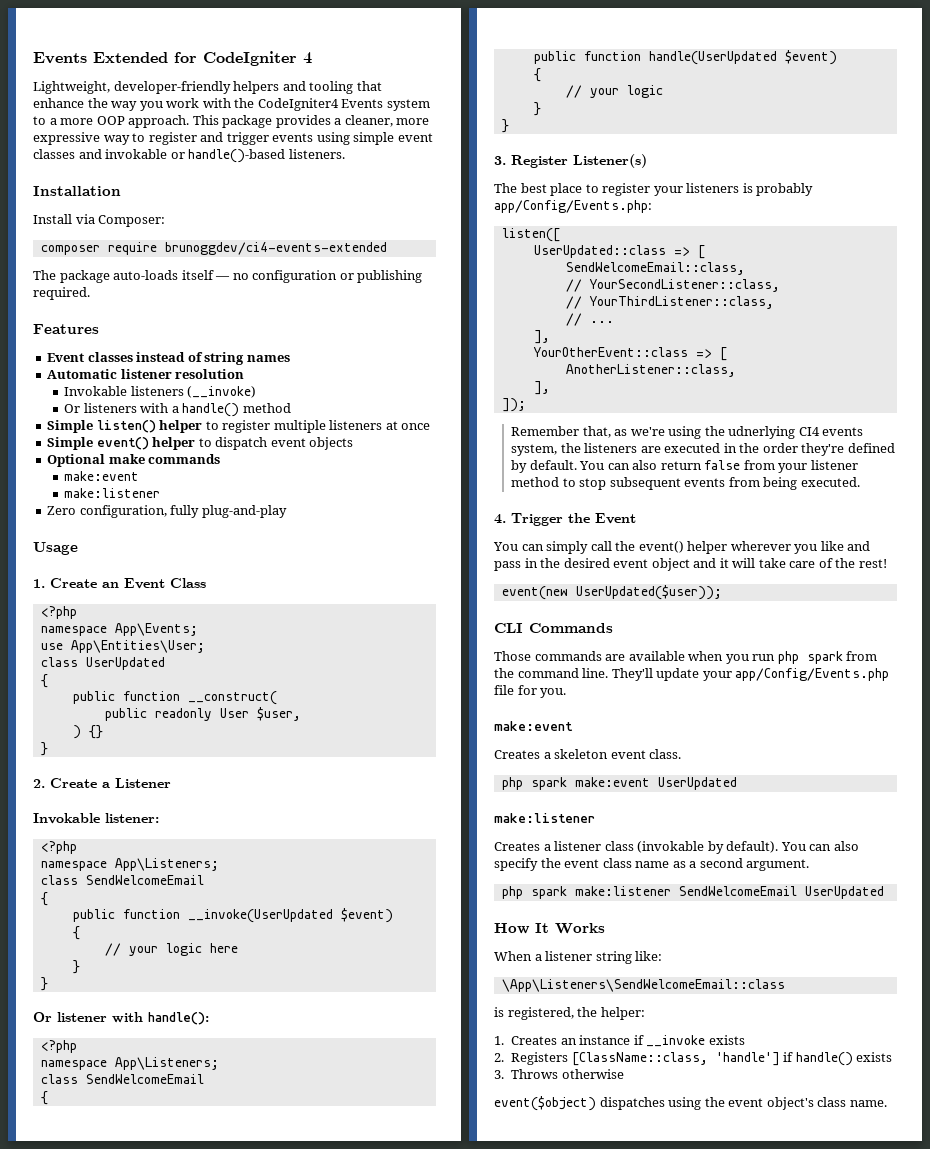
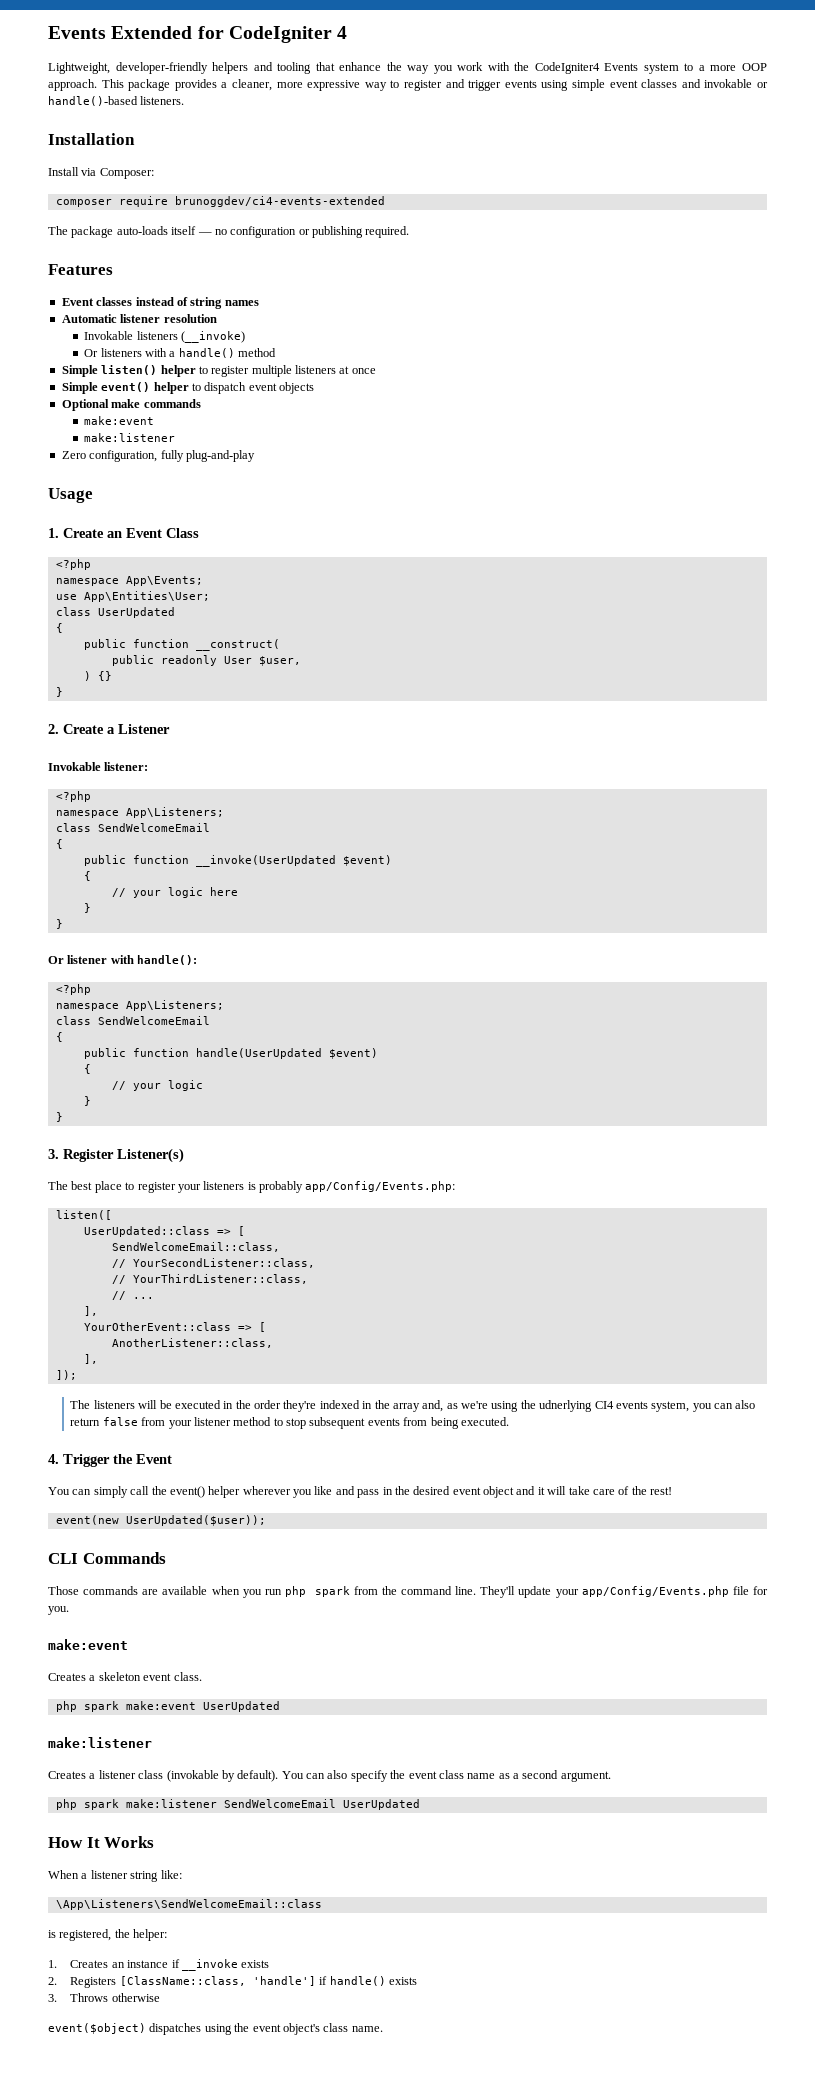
[511,426,611,438] Remember that, -> [70,1400,444,1412] The listeners will be executed in the order they're indexed in the array and,
[560,443,895,456] [511,460,605,473] the listeners are executed in the order they're defined by default. You -> [692,1403,712,1412] you

